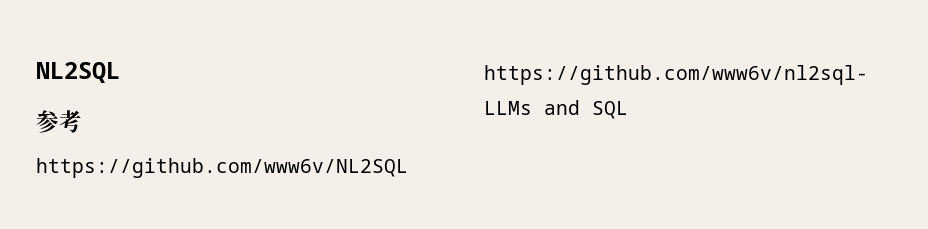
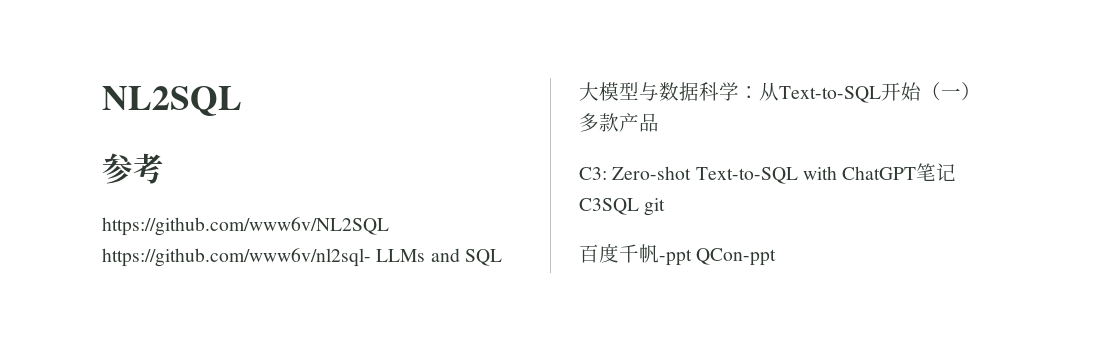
(628, 110) none -> [579,82,981,103] [579,113,659,132] [579,163,957,184] [579,198,666,216] [579,244,777,266] 大模型与数据科学：从Text-to-SQL开始（一）多款产品 // C3: Zero-shot Text-to-SQL with ChatGPT笔记C3SQL git // 百度千帆-ppt QCon-ppt

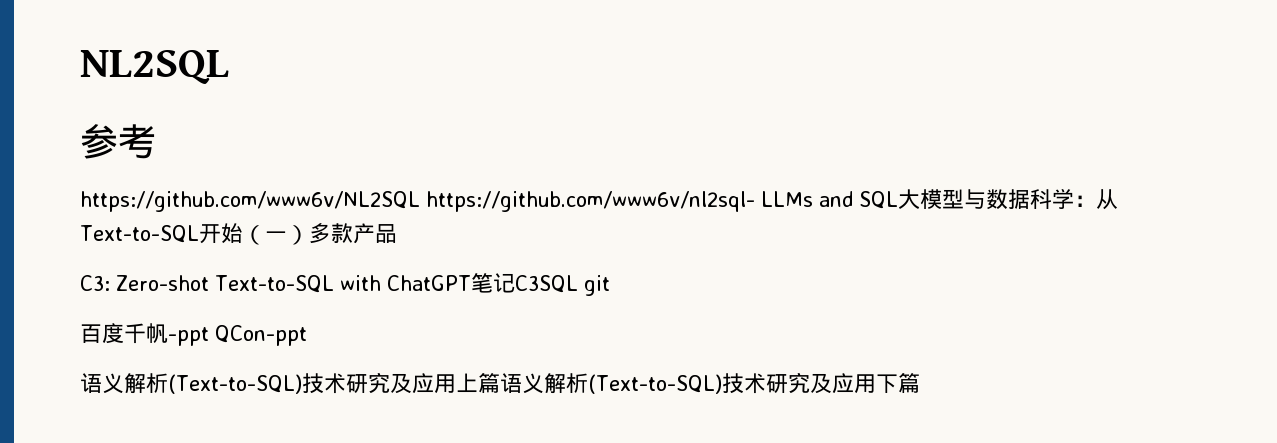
(777, 257) none -> [80,372,920,394] // 语义解析(Text-to-SQL)技术研究及应用上篇语义解析(Text-to-SQL)技术研究及应用下篇

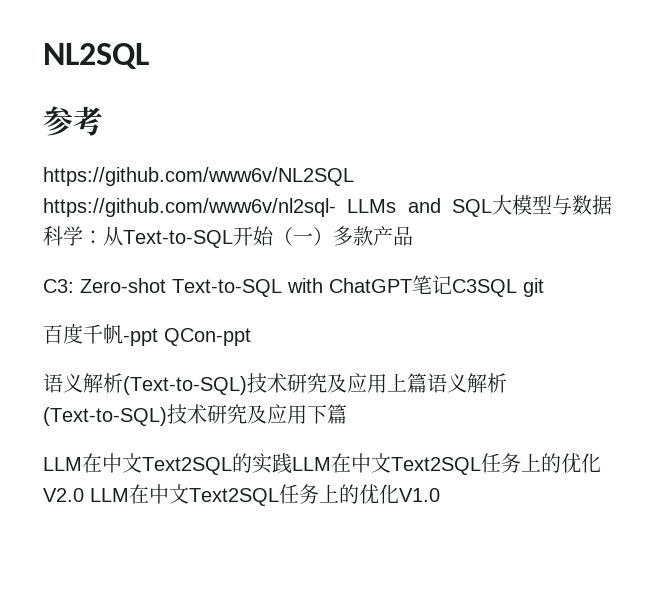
(920, 383) none -> [43,453,601,475] [43,484,440,506] // LLM在中文Text2SQL的实践LLM在中文Text2SQL任务上的优化V2.0 LLM在中文Text2SQL任务上的优化V1.0

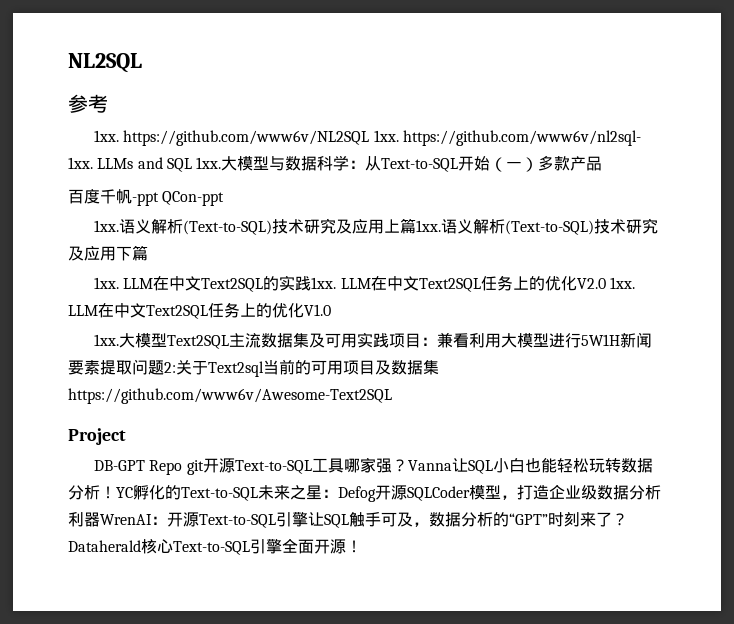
[43,167,354,186] [43,198,336,217] https://github.com/www6v/NL2SQL https://github.com/www6v/nl2sql- -> [93,130,641,146] [68,157,93,169] 1xx. https://github.com/www6v/NL2SQL 1xx. https://github.com/www6v/nl2sql- 1xx.
(492, 208) none -> [196,157,222,169] 1xx.
[43,275,544,297] // C3: Zero-shot Text-to-SQL with ChatGPT笔记C3SQL git -> (603, 163) none
(251, 337) none -> [93,220,119,232] 1xx.
(427, 383) none -> [415,220,441,232] 1xx.
(347, 414) none -> [93,277,119,289] 1xx.
(292, 463) none -> [311,277,337,289] 1xx.
(84, 495) none -> [609,277,635,289] 1xx.
(440, 495) none -> [93,332,652,349] [68,359,439,377] [68,388,392,404] [68,428,126,445] [93,457,653,475] [68,484,661,502] [68,512,628,528] [68,538,362,555] // 1xx.大模型Text2SQL主流数据集及可用实践项目：兼看利用大模型进行5W1H新闻要素提取问题2:关于Text2sql当前的可用项目及数据集https://github.com/www6v/Awesome-Text2SQL // Project // DB-GPT Repo git开源Text-to-SQL工具哪家强？Vanna让SQL小白也能轻松玩转数据分析！YC孵化的Text-to-SQL未来之星：Defog开源SQLCoder模型，打造企业级数据分析利器WrenAI：开源Text-to-SQL引擎让SQL触手可及，数据分析的“GPT”时刻来了？Dataherald核心Text-to-SQL引擎全面开源！

